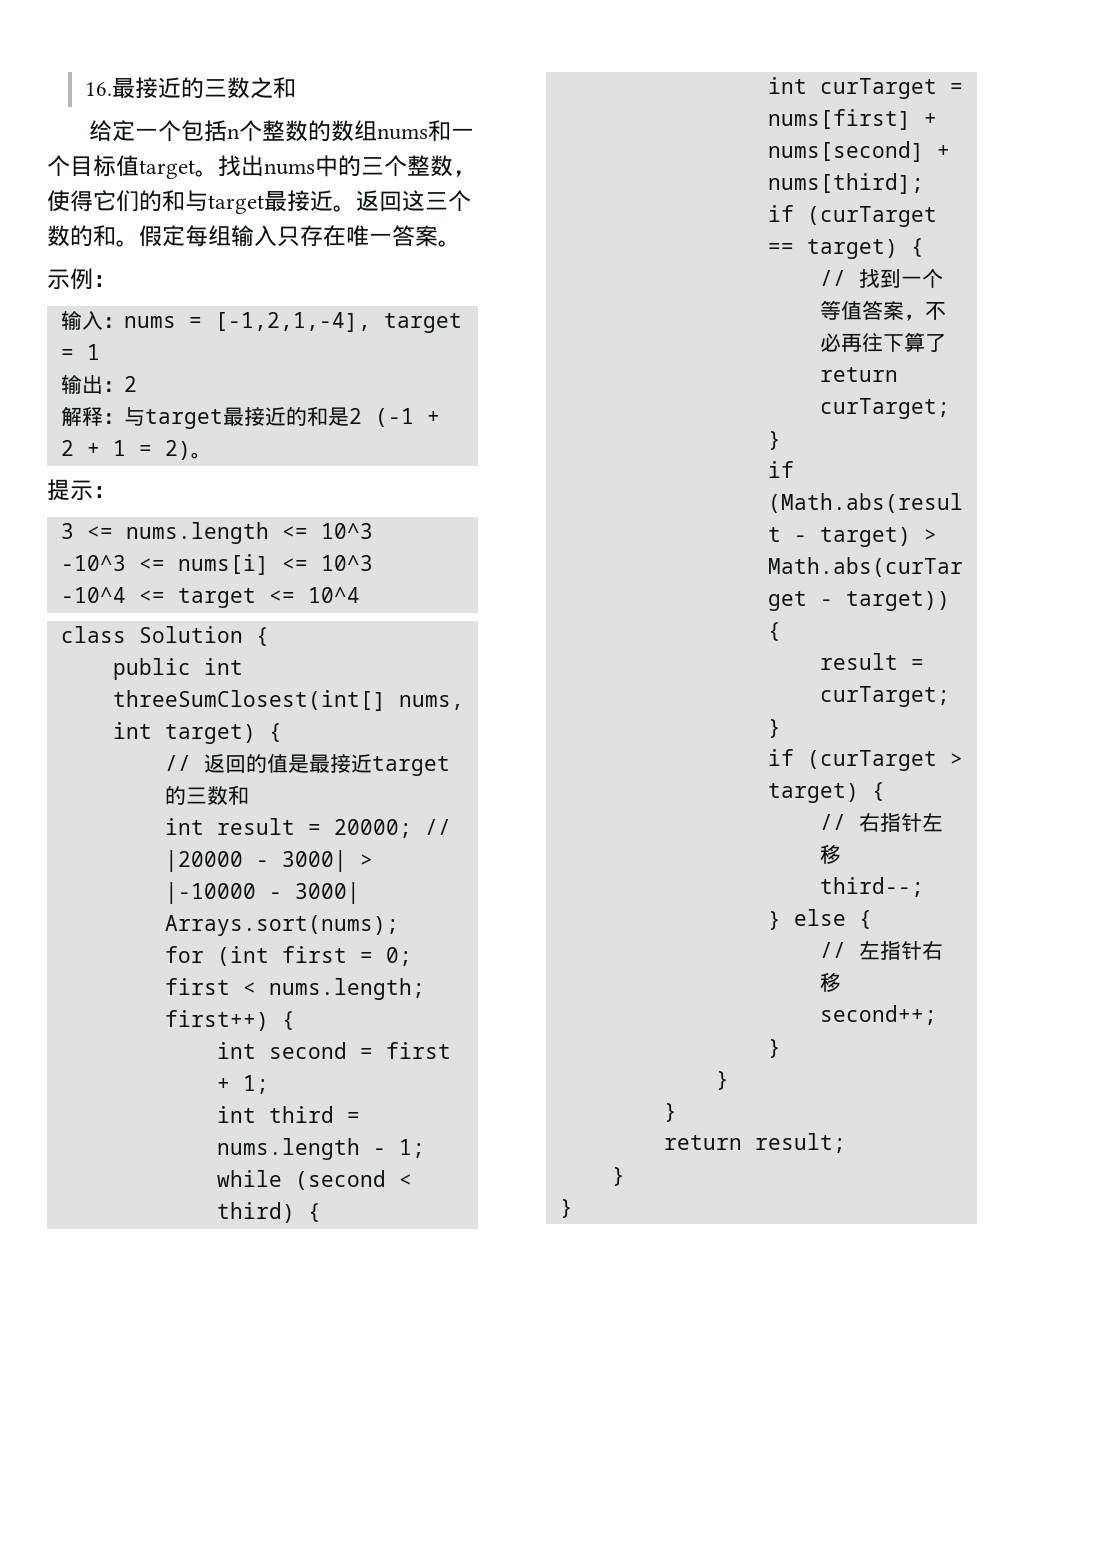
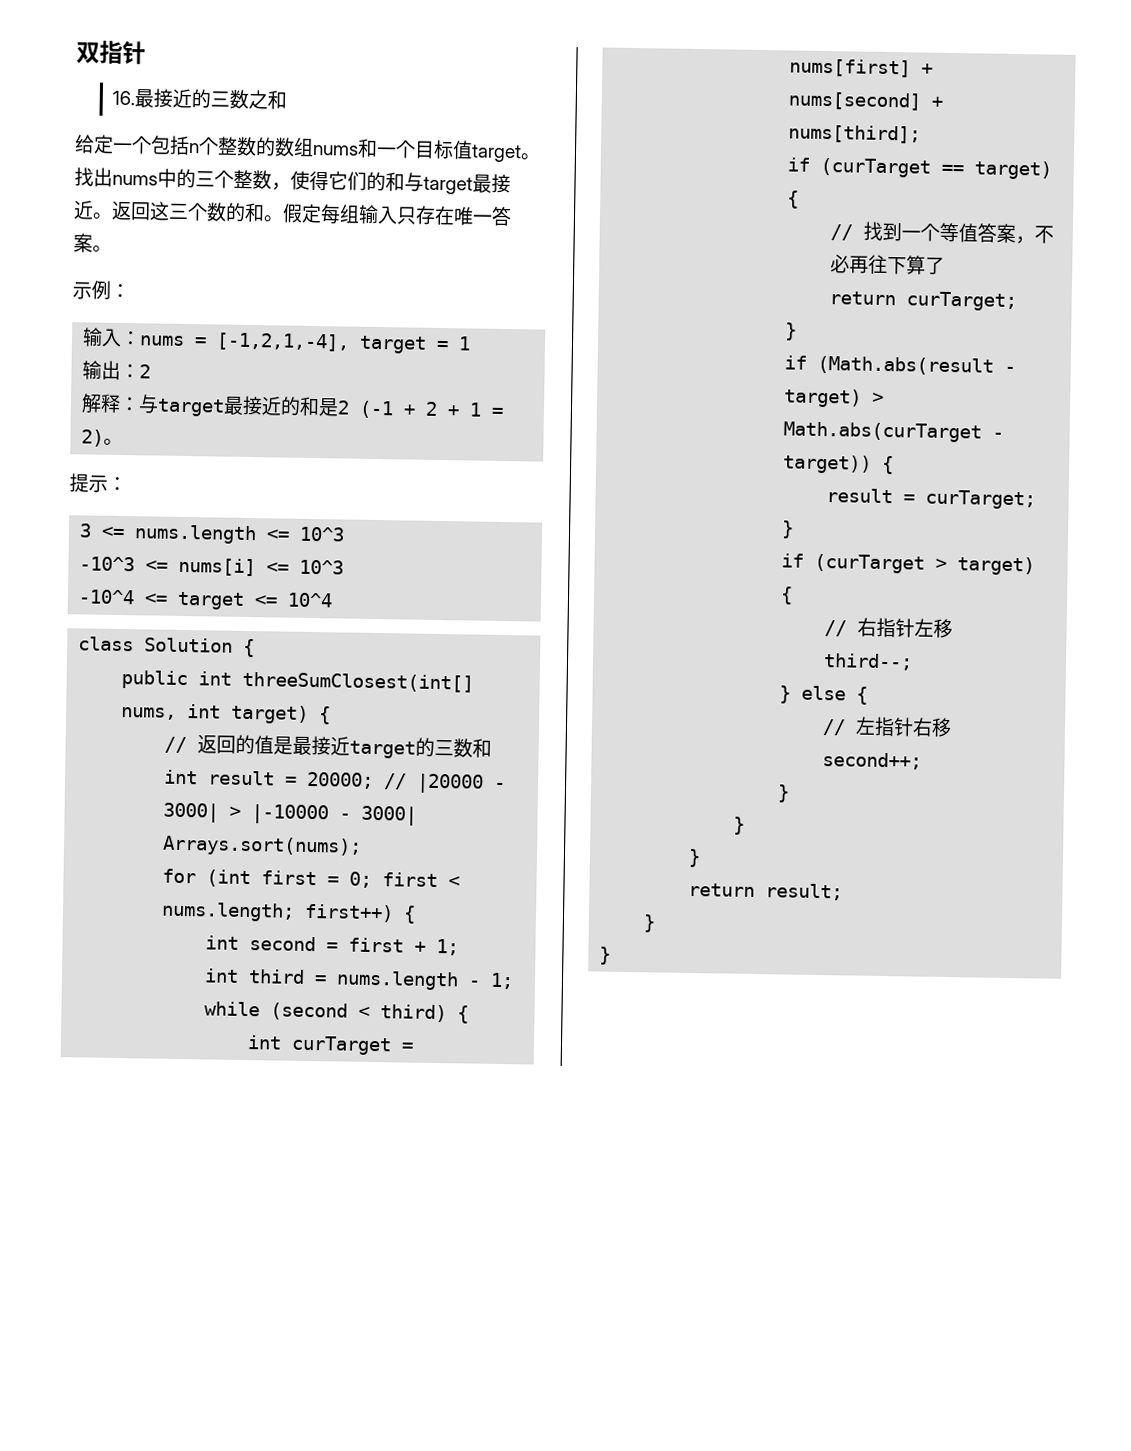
(84, 89) none -> [76,40,146,65] 双指针 //

